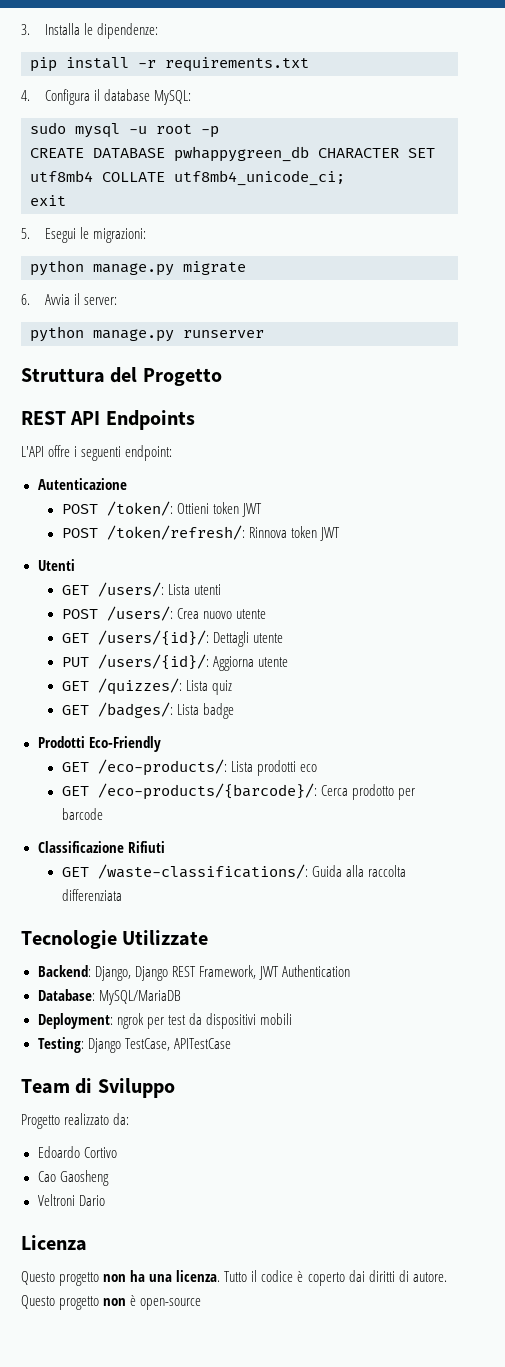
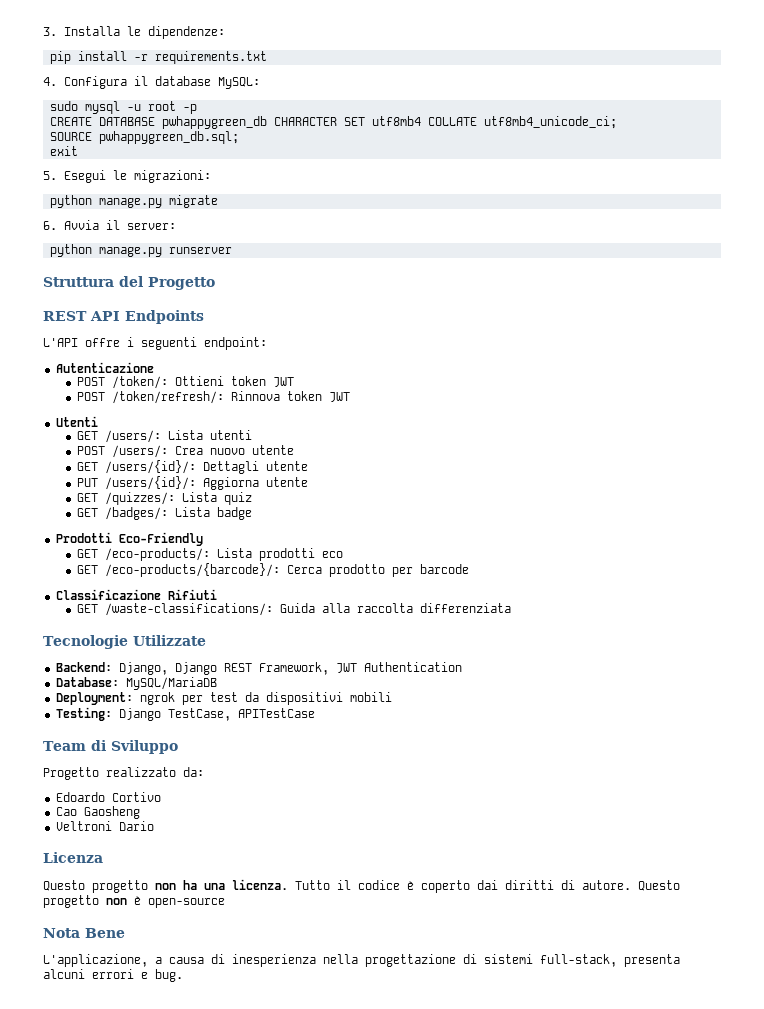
(345, 178) none -> [49,131,239,144] // SOURCE pwhappygreen_db.sql;
(202, 1304) none -> [43,928,125,938] [43,954,680,967] [43,969,183,982] // Nota Bene // L'applicazione, a causa di inesperienza nella progettazione di sistemi full-stack, presenta alcuni errori e bug.

